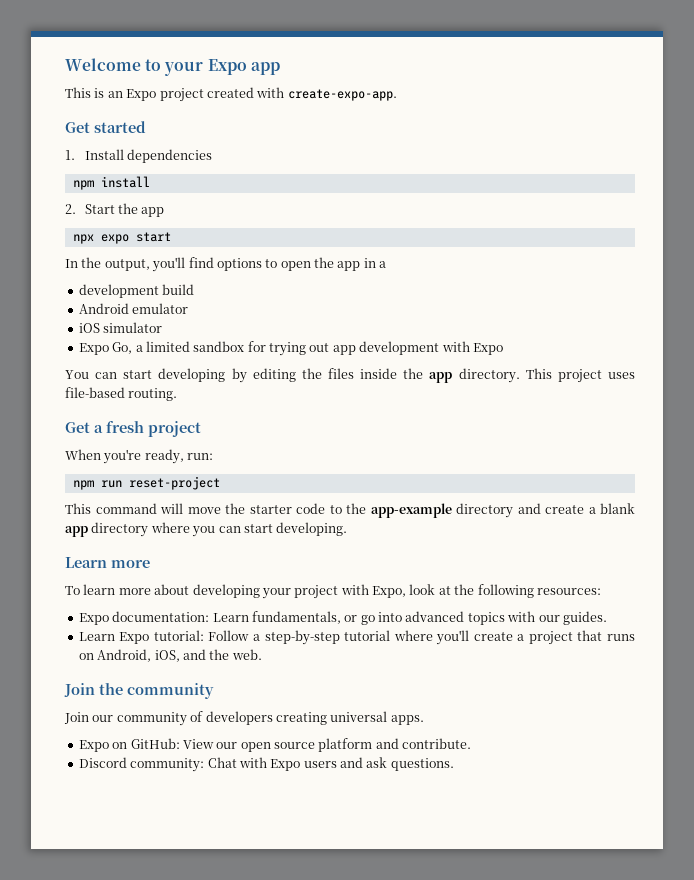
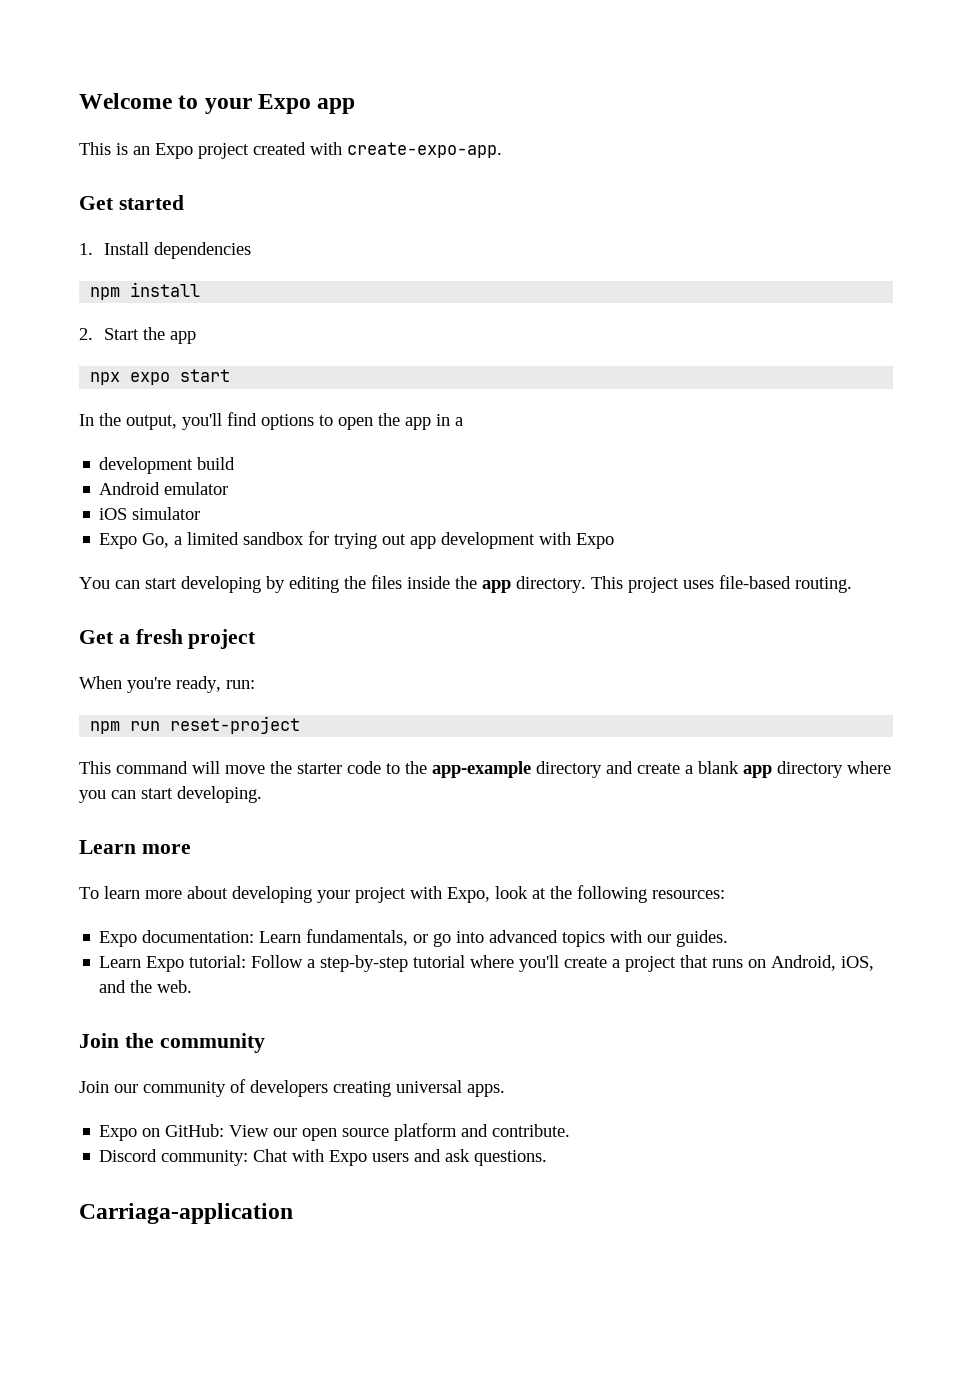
(454, 764) none -> [79,1203,293,1224] // Carriaga-application

